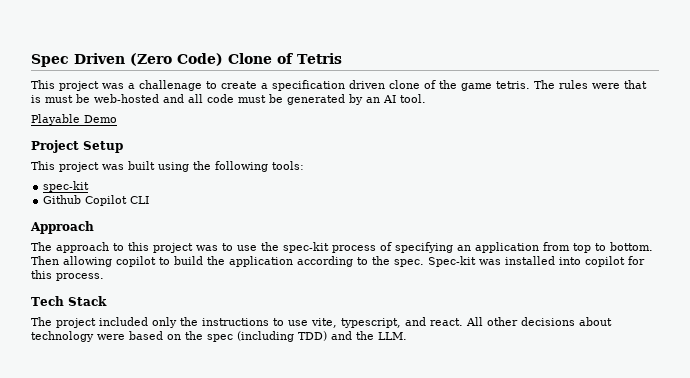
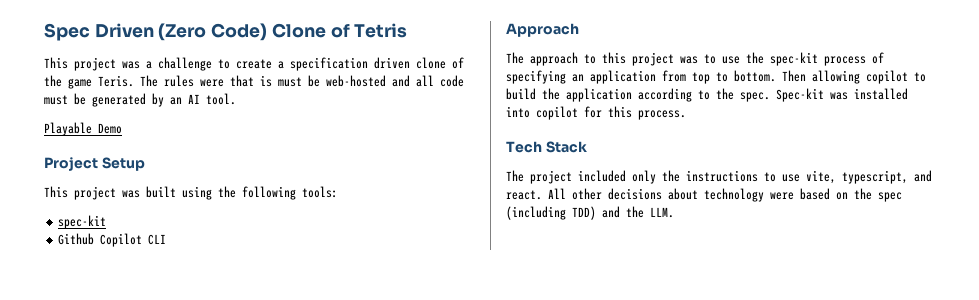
[139,80,202,91] challenage -> [158,57,212,71] challenge
[496,81,530,89] tetris. -> [98,75,134,87] Teris.

